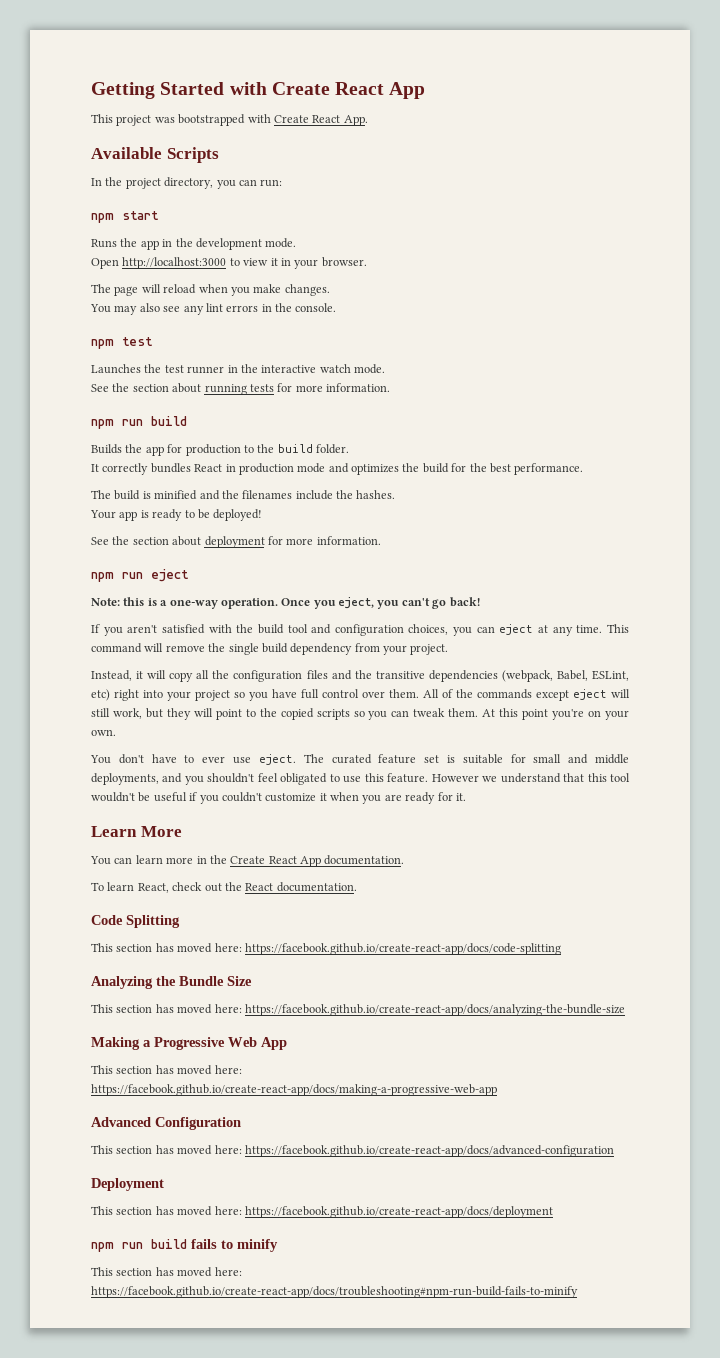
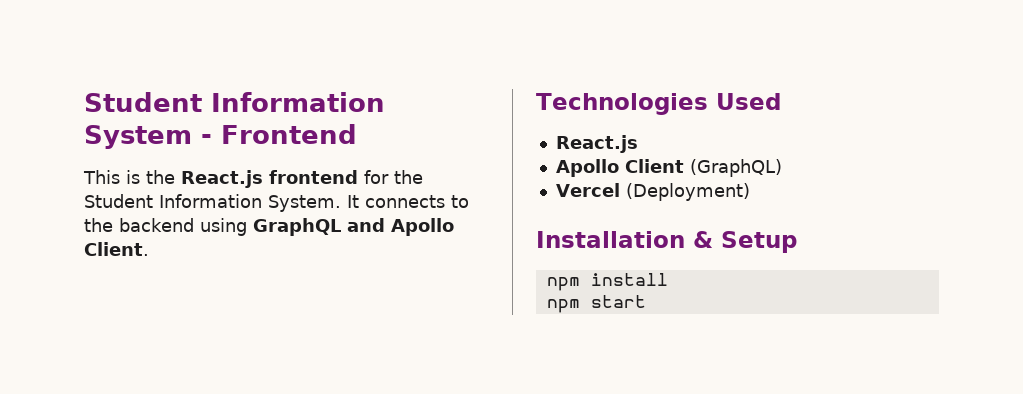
[91,82,426,99] [91,114,368,126] [91,147,219,163] [91,177,283,189] [91,211,159,223] [91,238,297,250] [91,257,367,269] [91,284,330,296] [90,303,337,315] [91,337,153,349] [91,364,385,374] [91,383,390,395] [91,416,187,429] [91,444,349,456] [91,463,584,475] [91,490,396,500] [90,509,263,521] [91,536,381,548] [91,569,189,582] [91,597,480,609] [91,624,629,636] [91,643,449,655] [91,670,629,682] [91,689,630,701] [91,708,629,720] [91,729,116,736] [90,754,629,765] [91,773,630,785] [91,792,466,804] [91,826,182,837] [90,855,405,867] [91,882,357,893] [91,915,180,928] [91,943,561,955] [91,976,252,989] [91,1004,625,1016] [91,1037,287,1050] [91,1065,242,1075] [91,1084,497,1096] [91,1117,241,1130] [91,1145,614,1157] [91,1178,164,1191] [91,1206,553,1218] [91,1239,278,1252] [91,1267,242,1277] [91,1286,578,1298] Getting Started with Create React App // This project was bootstrapped with Create React App. // Available Scripts // In the project directory, you can run: // npm start // Runs the app in the development mode. // Open http://localhost:3000 to view it in your browser. // The page will reload when you make changes. // You may also see any lint errors in the console. // npm test // Launches the test runner in the interactive watch mode. // See the section about running tests for more information. // npm run build // Builds the app for production to the build folder. // It correctly bundles React in production mode and optimizes the build for the best performance. // The build is minified and the filenames include the hashes. // Your app is ready to be deployed! // See the section about deployment for more information. // npm run eject // Note: this is a one-way operation. Once you eject, you can't go back! // If you aren't satisfied with the build tool and configuration choices, you can eject at any time. This command will remove the single build dependency from your project. // Instead, it will copy all the configuration files and the transitive dependencies (webpack, Babel, ESLint, etc) right into your project so you have full control over them. All of the commands except eject will still work, but they will point to the copied scripts so you can tweak them. At this point you're on your own. // You don't have to ever use eject. The curated feature set is suitable for small and middle deployments, and you shouldn't feel obligated to use this feature. However we understand that this tool wouldn't be useful if you couldn't customize it when you are ready for it. // Learn More // You can learn more in the Create React App documentation. // To learn React, check out the React documentation. // Code Splitting // This section has moved here: https://facebook.github.io/create-react-app/docs/code-splitting // Analyzing the Bundle Size // This section has moved here: https://facebook.github.io/create-react-app/docs/analyzing-the-bundle-size // Making a Progressive Web App // This section has moved here: https://facebook.github.io/create-react-app/docs/making-a-progressive-web-app // Advanced Configuration // This section has moved here: https://facebook.github.io/create-react-app/docs/advanced-configuration // Deployment // This section has moved here: https://facebook.github.io/create-react-app/docs/deployment // npm run build fails to minify // This section has moved here: https://facebook.github.io/create-react-app/docs/troubleshooting#npm-run-build-fails-to-minify -> [84,92,385,112] [84,124,357,149] [83,170,423,188] [84,194,469,212] [84,218,454,236] [84,242,149,256] [536,93,781,115] [555,135,638,153] [555,159,782,177] [555,183,750,201] [536,231,797,253] [546,273,668,291] [546,295,646,313] Student Information System - Frontend // This is the React.js frontend for the Student Information System. It connects to the backend using GraphQL and Apollo Client. // Technologies Used // React.js // Apollo Client (GraphQL) // Vercel (Deployment) // Installation & Setup // npm install // npm start

